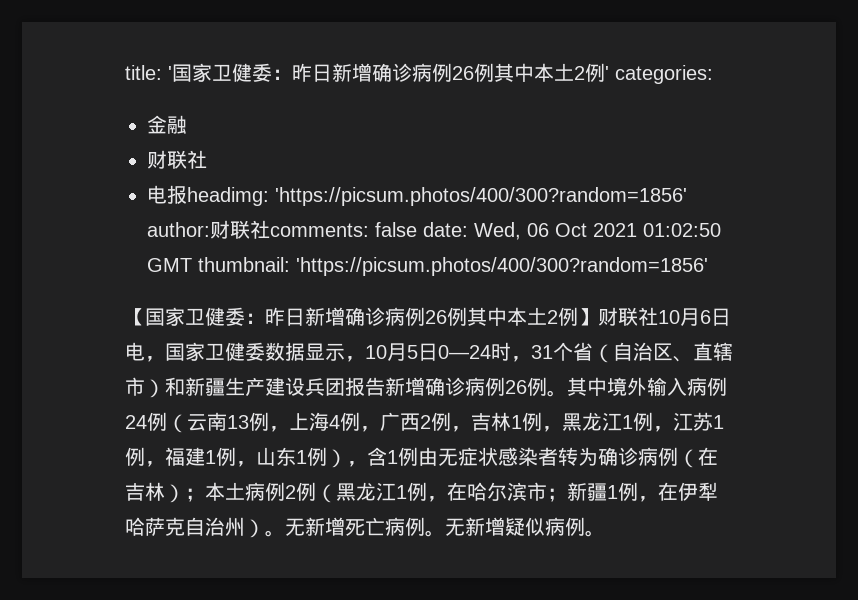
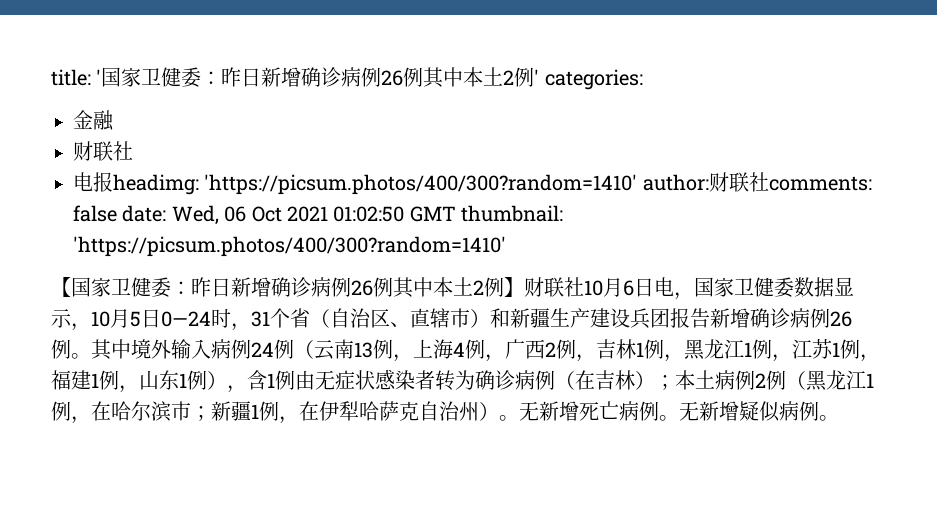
[275,187,687,206] 'https://picsum.photos/400/300?random=1856' -> [204,174,638,195] 'https://picsum.photos/400/300?random=1410'
[296,257,708,276] 'https://picsum.photos/400/300?random=1856' -> [73,236,506,257] 'https://picsum.photos/400/300?random=1410'

